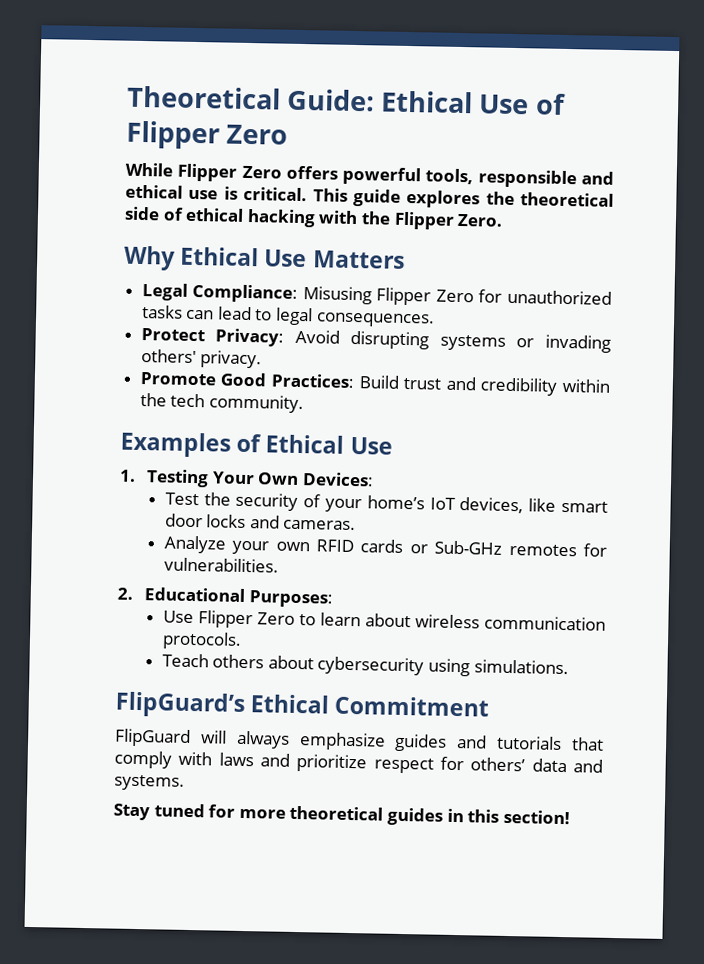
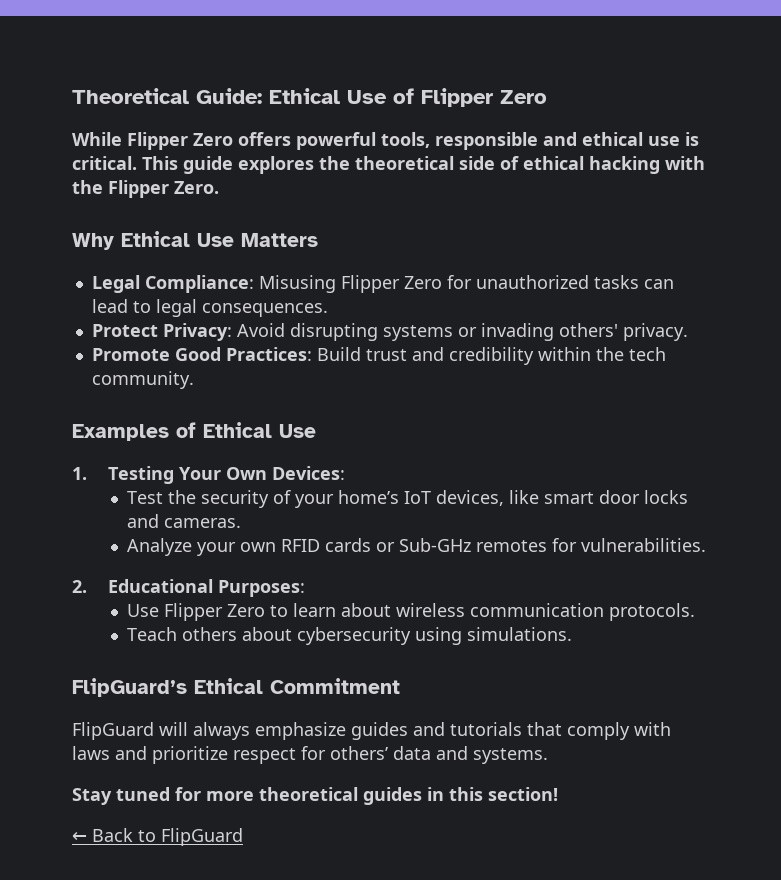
(570, 817) none -> [72,828,243,846] // ← Back to FlipGuard

